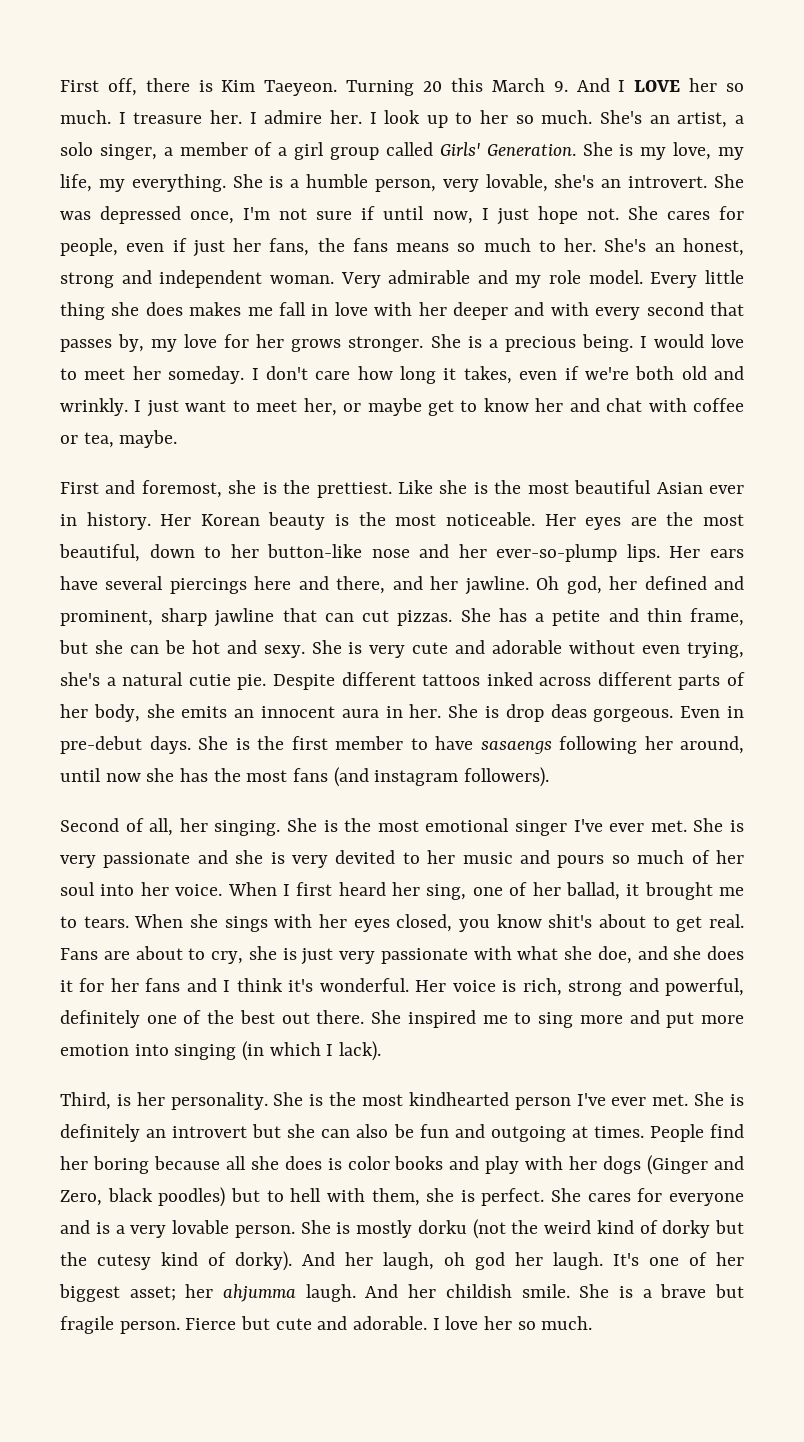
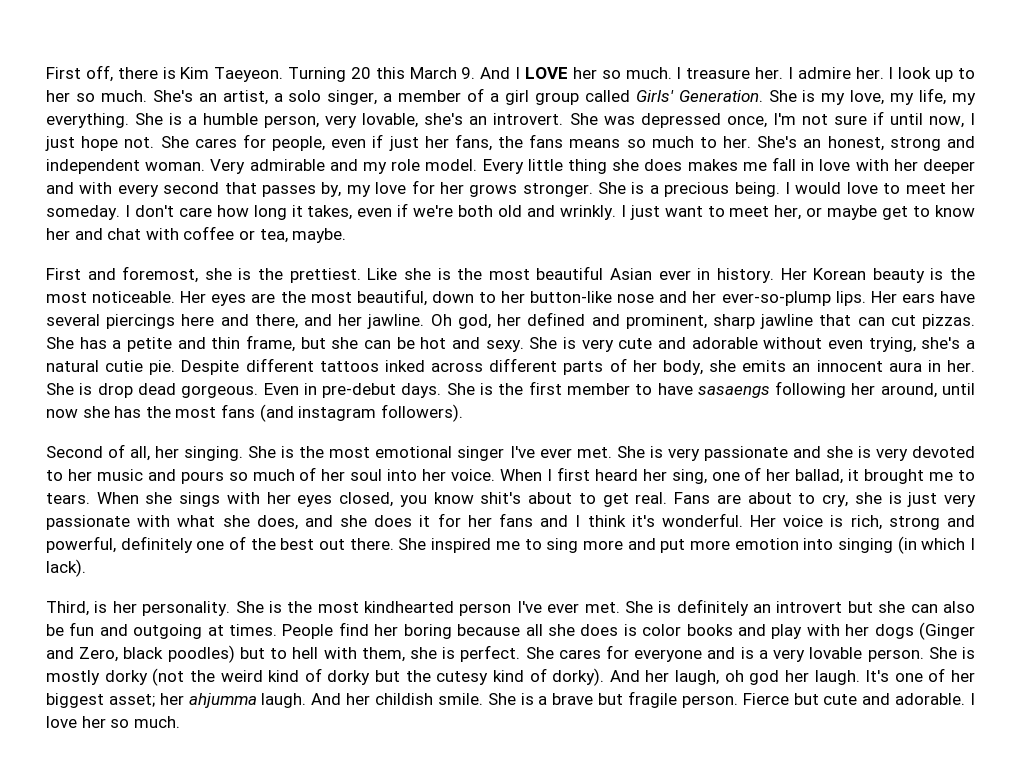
[550,704,587,718] deas -> [137,383,176,395] dead
[335,850,396,864] devited -> [911,446,975,458] devoted
[597,946,632,964] doe, -> [256,515,298,530] does,
[417,1220,467,1234] dorku -> [104,670,148,685] dorky

